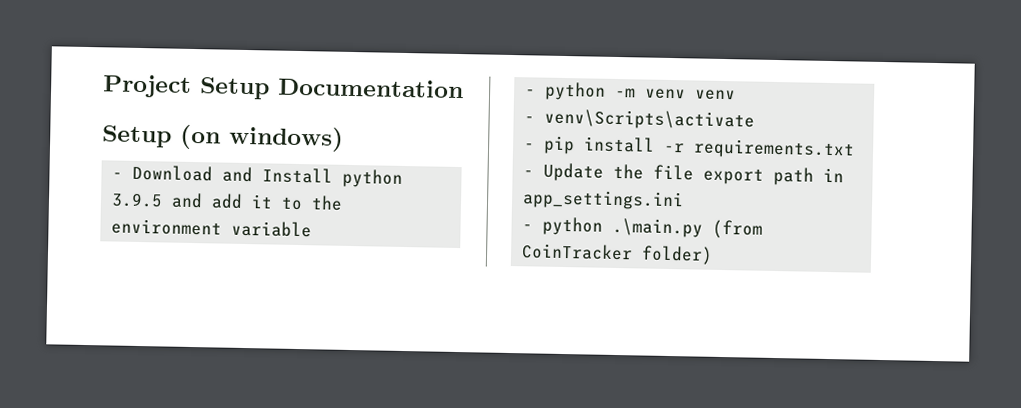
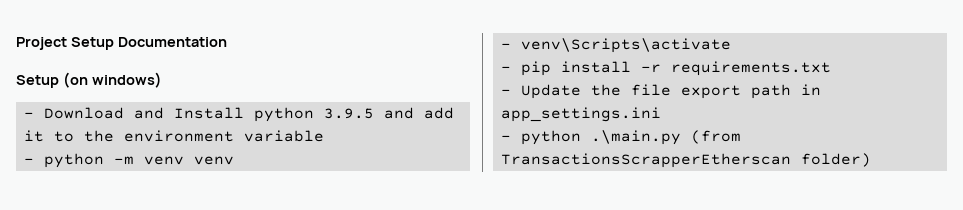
[521,243,634,261] CoinTracker -> [501,153,792,168] TransactionsScrapperEtherscan

